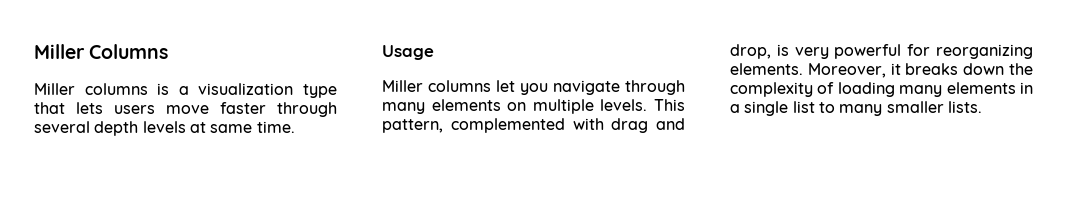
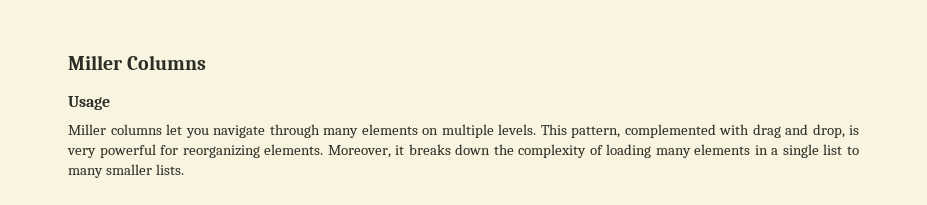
[34,83,337,98] [34,102,337,117] [34,121,295,136] // Miller columns is a visualization type that lets users move faster through several depth levels at same time. -> (207, 62) none

